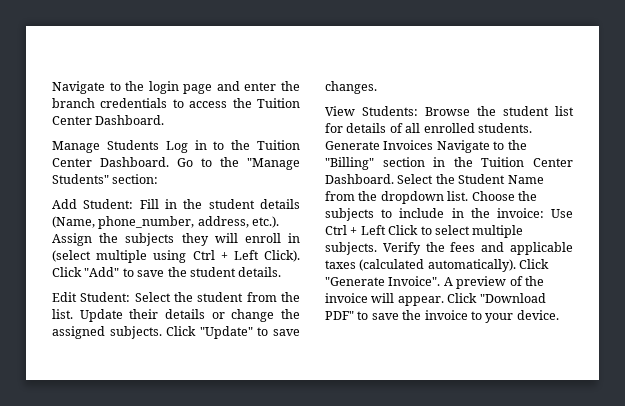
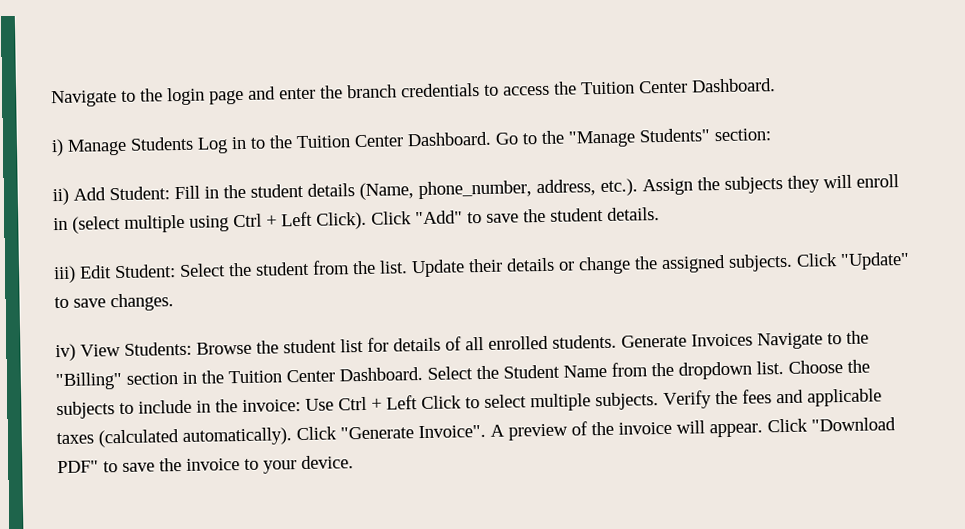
(165, 120) none -> [51,138,64,157] i)
(159, 179) none -> [52,187,69,206] ii)
(282, 272) none -> [53,265,76,284] iii)
(377, 87) none -> [55,343,76,362] iv)

